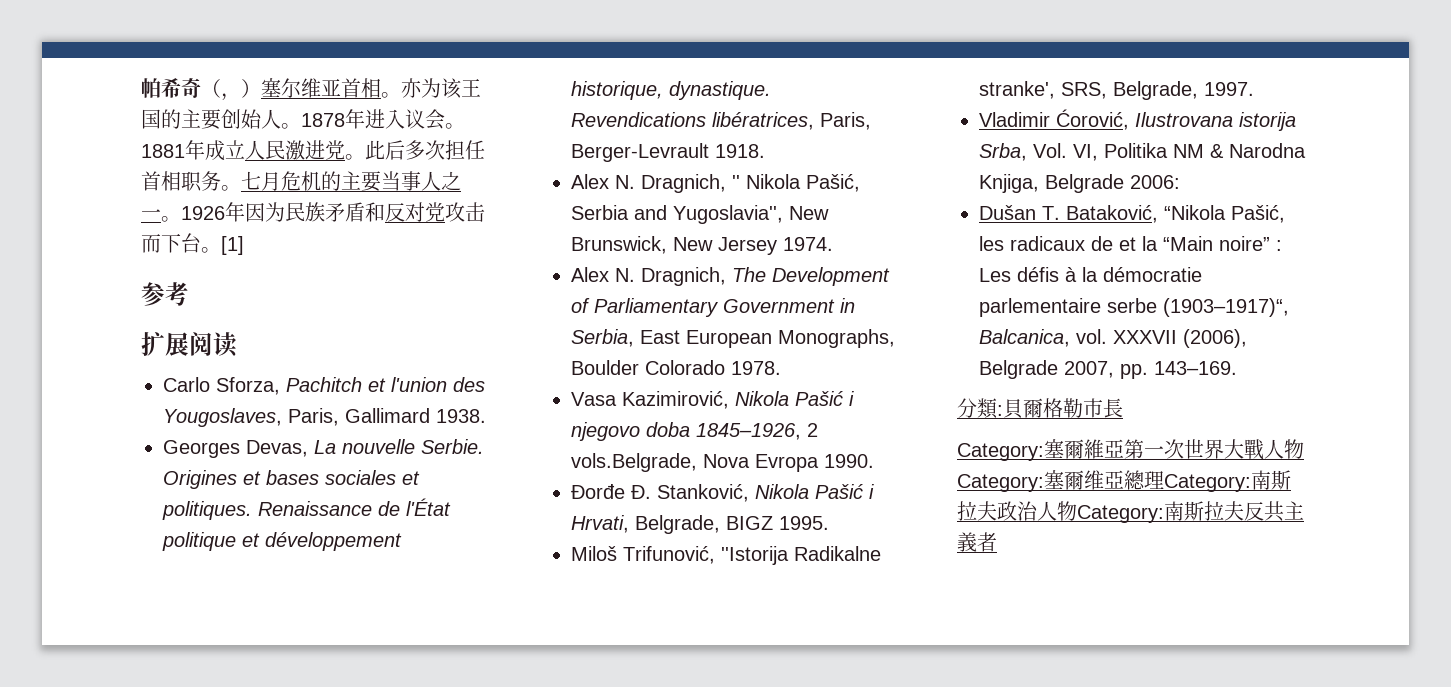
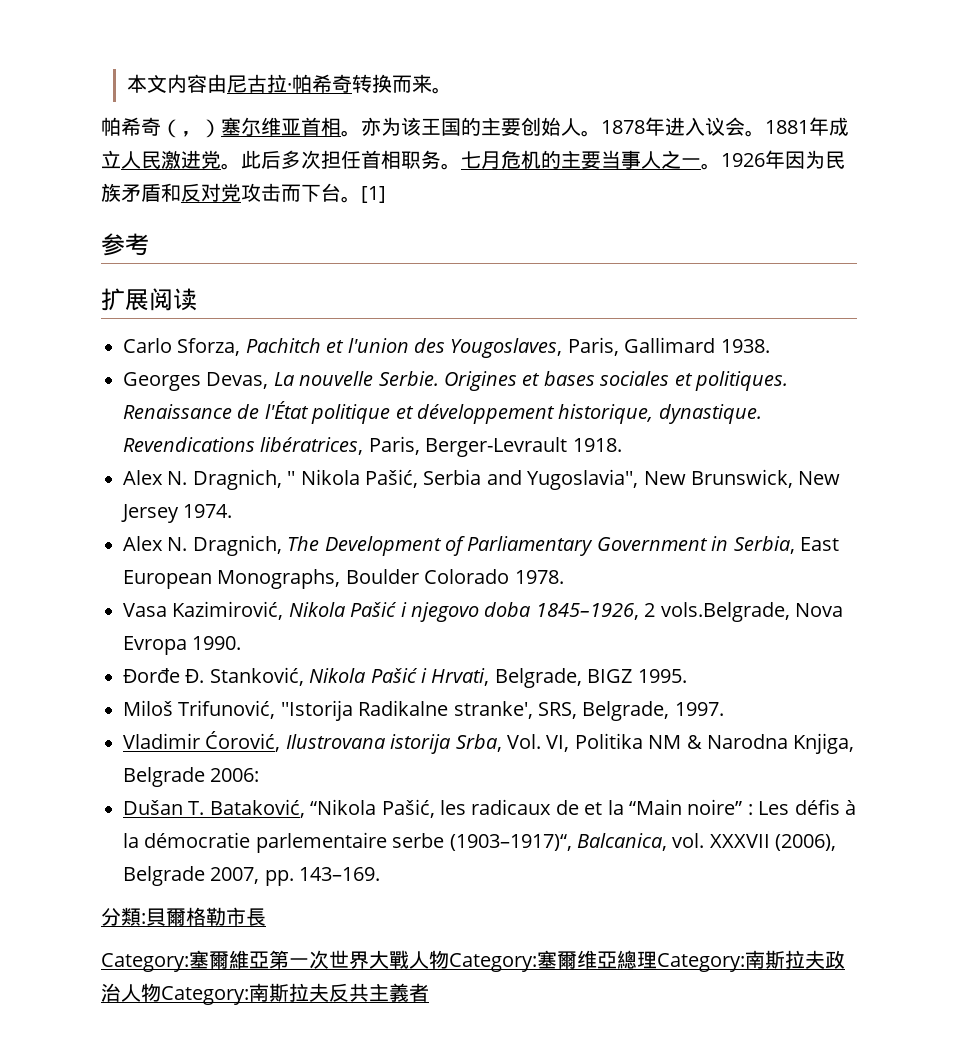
(141, 88) none -> [127,74,453,94] 本文内容由尼古拉·帕希奇转换而来。 //

